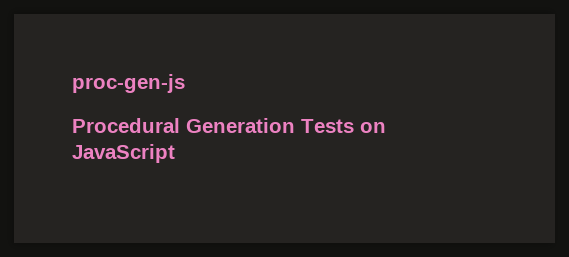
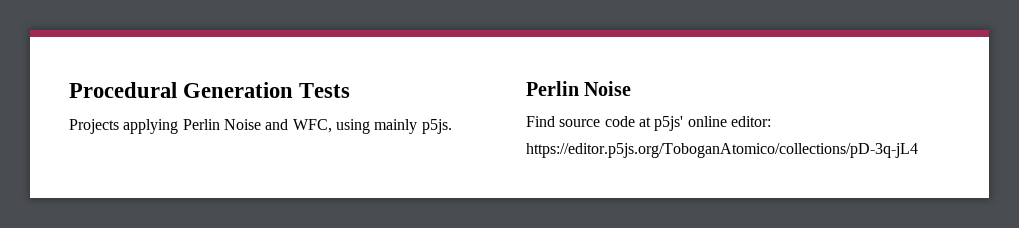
[72,74,185,93] proc-gen-js // -> (69, 90) none
[360,122,386,133] [72,144,175,163] on JavaScript -> [69,119,452,134] [526,81,632,96] [526,116,771,131] [526,143,918,158] // Projects applying Perlin Noise and WFC, using mainly p5js. // Perlin Noise // Find source code at p5js' online editor: https://editor.p5js.org/ToboganAtomico/collections/pD-3q-jL4

